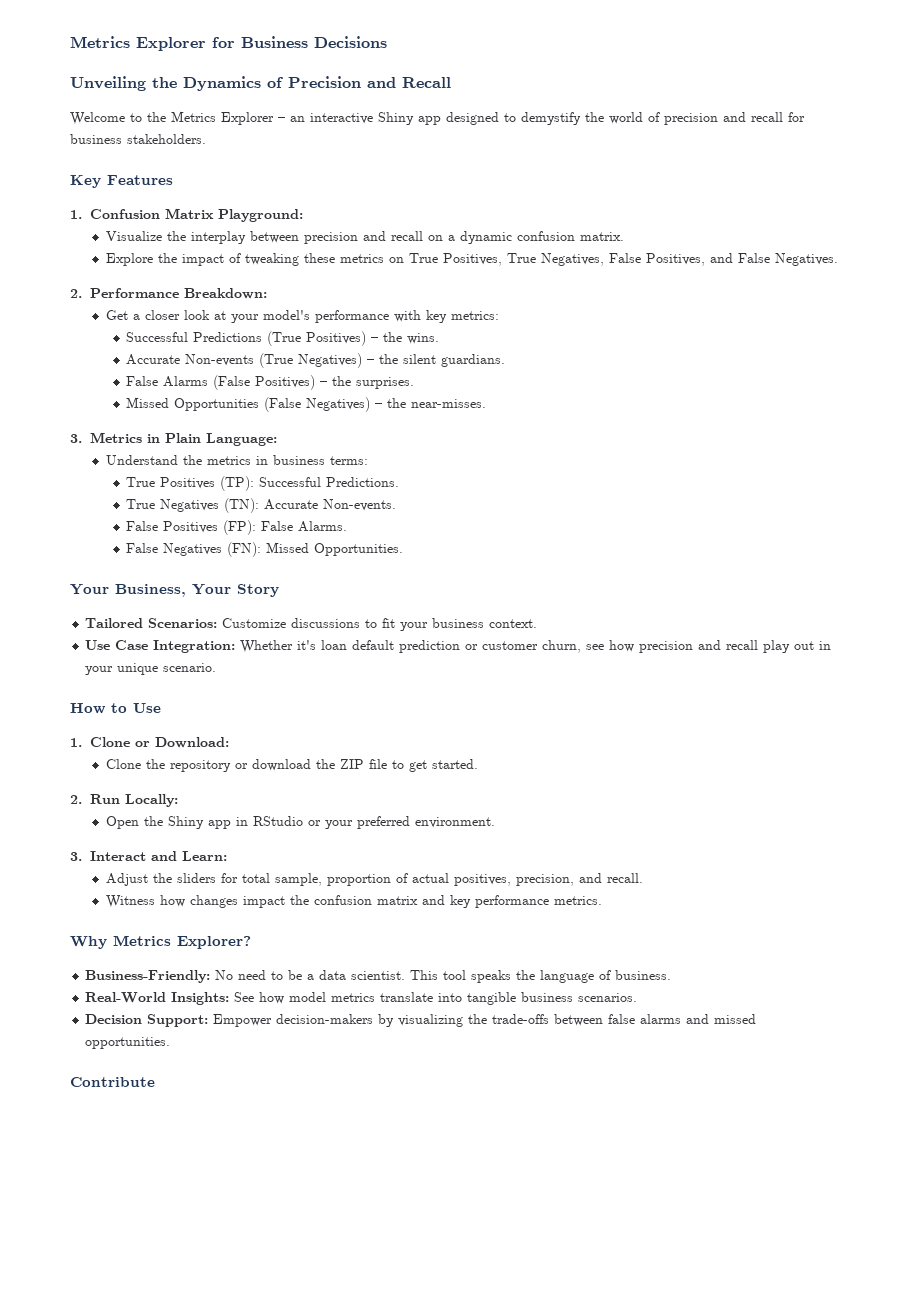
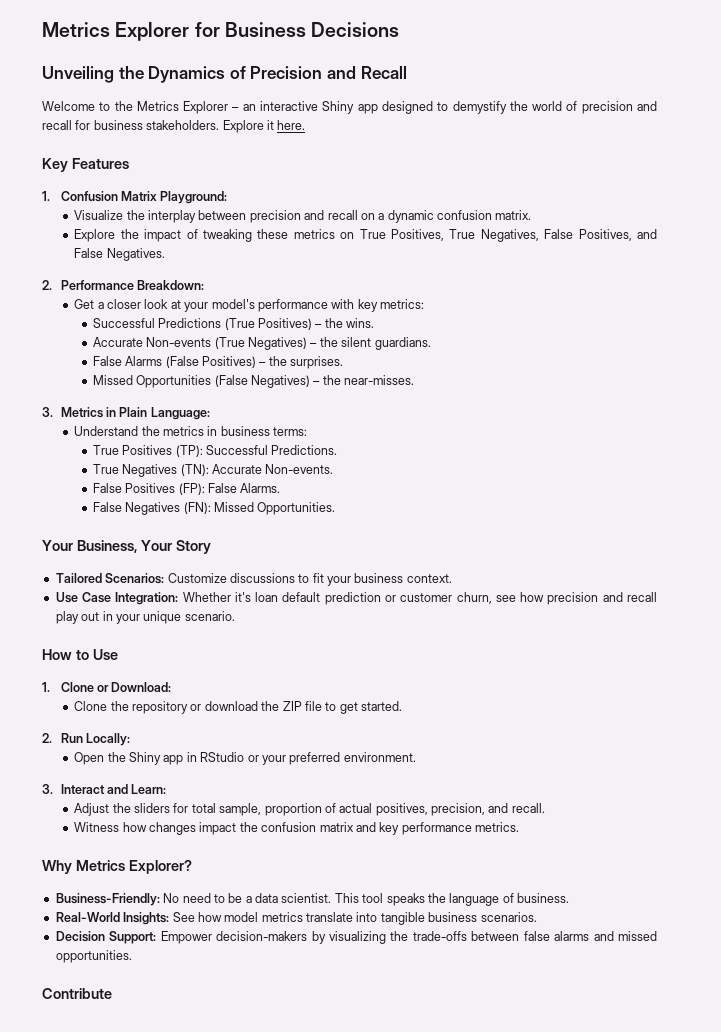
(206, 139) none -> [222,120,306,133] Explore it here.

